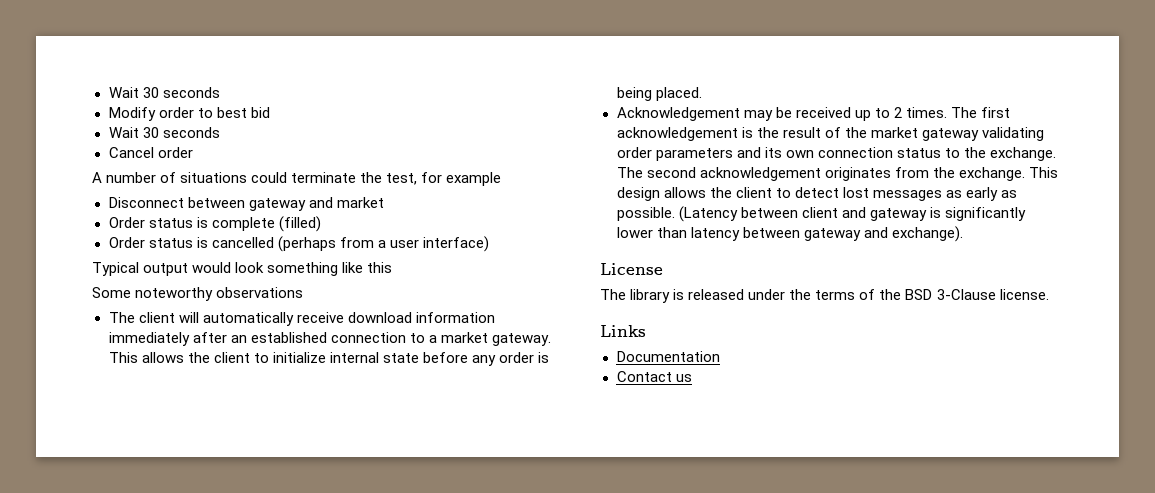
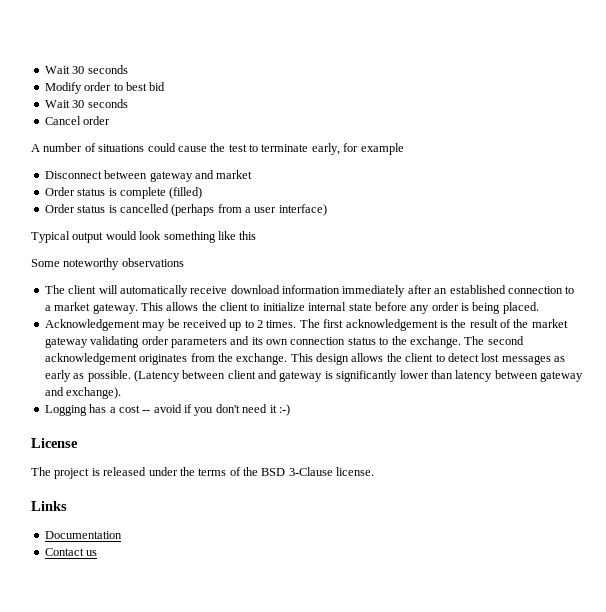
[291,172,418,185] terminate the test, -> [177,143,340,155] cause the test to terminate early,
(963, 234) none -> [44,404,290,416] // Logging has a cost -- avoid if you don't need it :-)
[630,289,671,303] library -> [54,468,90,479] project

